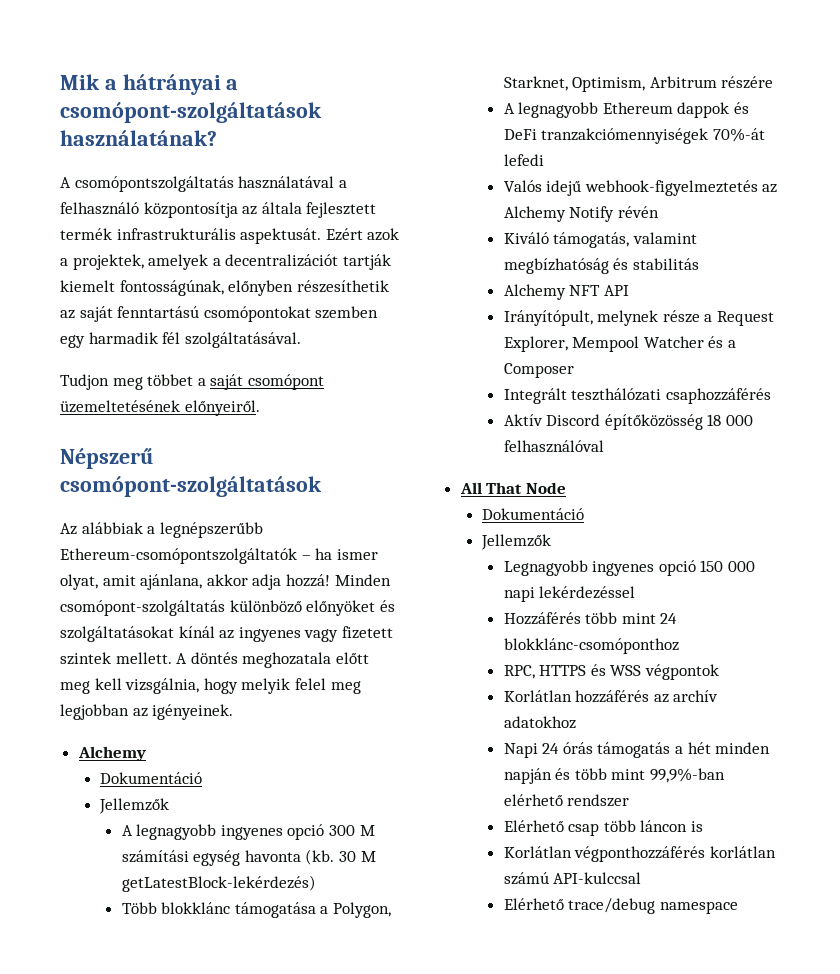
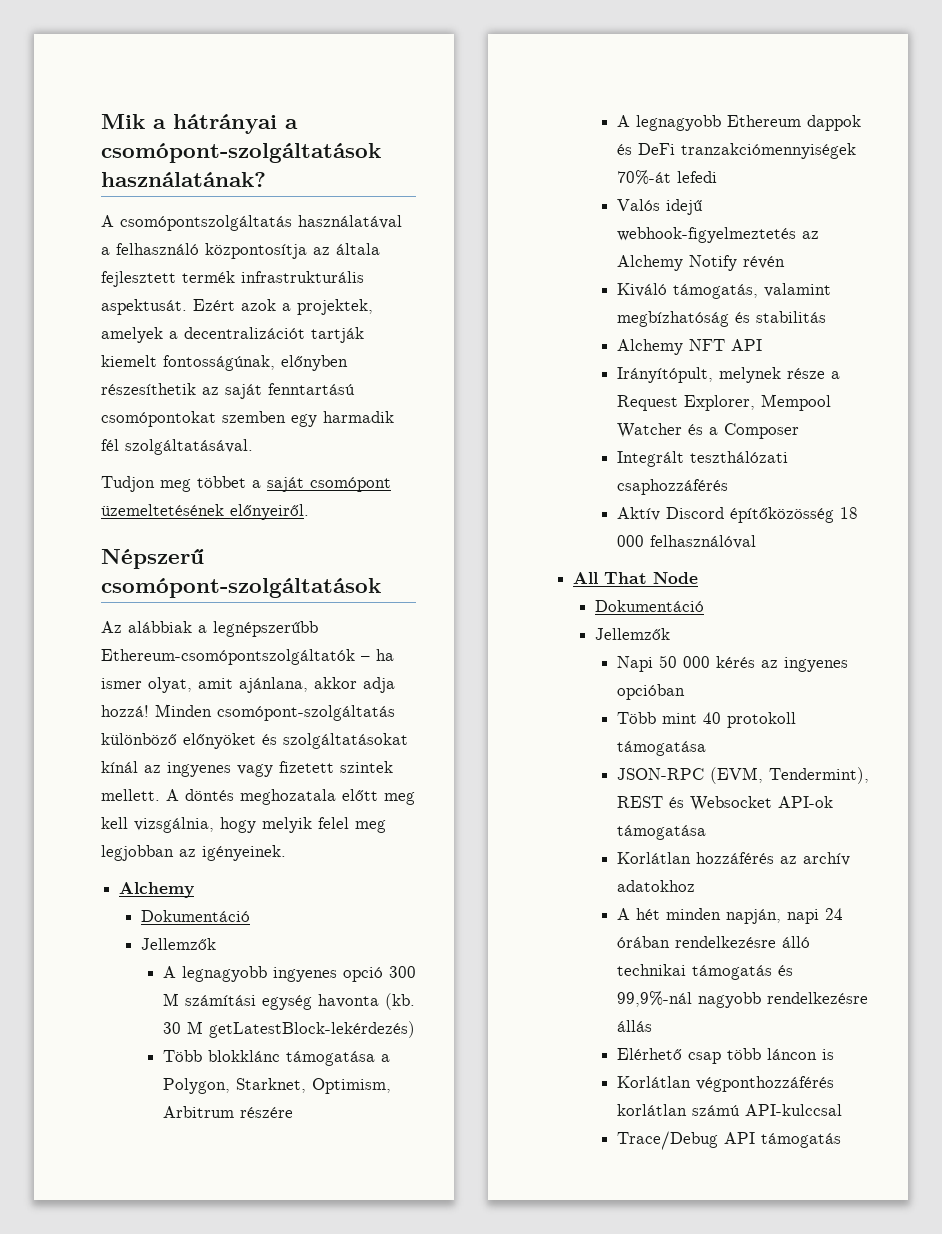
[503,560,756,576] [503,586,636,602] [503,612,678,625] [503,638,679,654] [503,664,720,680] Legnagyobb ingyenes opció 150 000 napi lekérdezéssel // Hozzáférés több mint 24 blokklánc-csomóponthoz // RPC, HTTPS és WSS végpontok -> [616,655,848,672] [616,684,685,700] [616,712,796,728] [616,741,706,756] [616,767,869,784] [616,796,833,811] [616,825,706,840] Napi 50 000 kérés az ingyenes opcióban // Több mint 40 protokoll támogatása // JSON-RPC (EVM, Tendermint), REST és Websocket API-ok támogatása
[503,742,771,758] [503,768,726,784] [503,794,630,807] Napi 24 órás támogatás a hét minden napján és több mint 99,9%-ban elérhető rendszer -> [616,908,843,924] [616,936,810,948] [616,964,793,980] [616,991,868,1008] [616,1020,652,1032] A hét minden napján, napi 24 órában rendelkezésre álló technikai támogatás és 99,9%-nál nagyobb rendelkezésre állás
[503,898,738,914] Elérhető trace/debug namespace -> [616,1131,841,1150] Trace/Debug API támogatás

